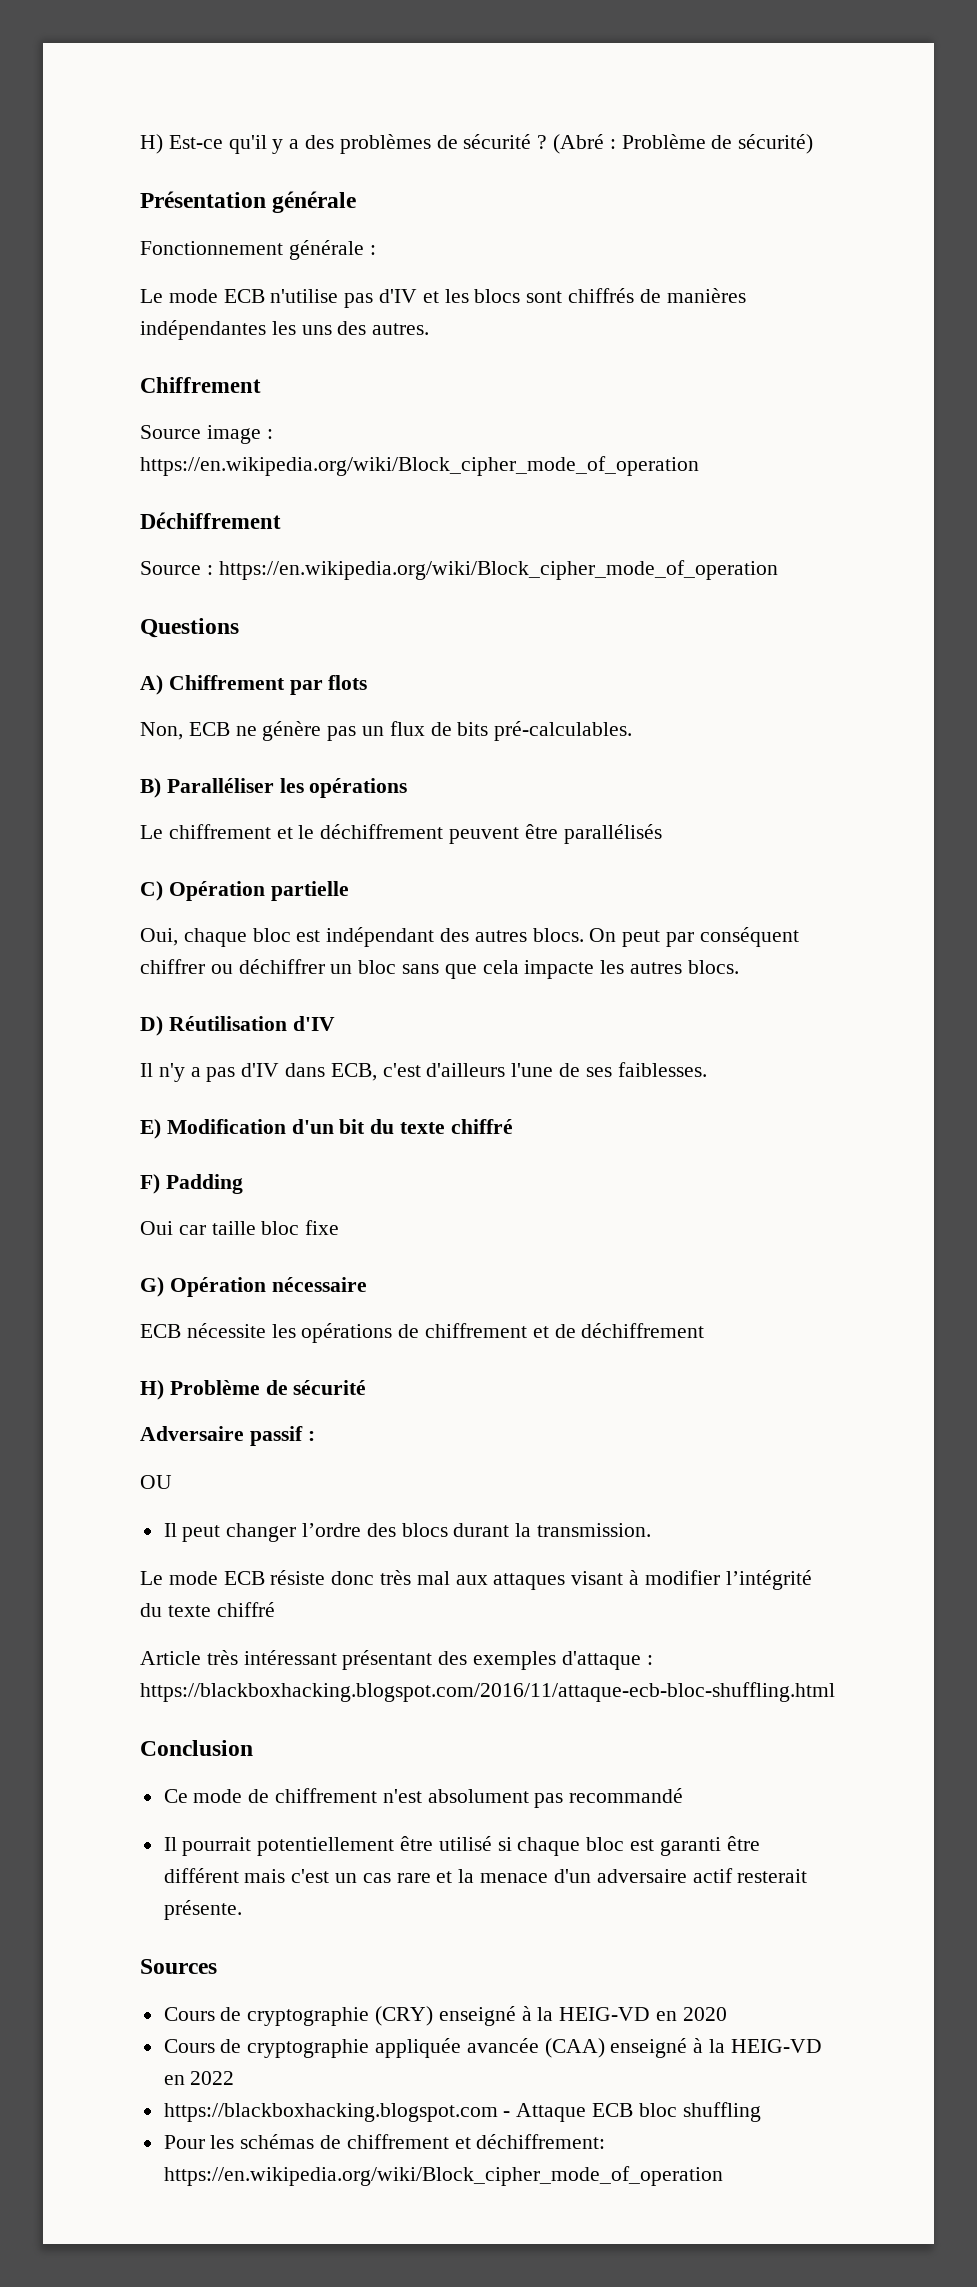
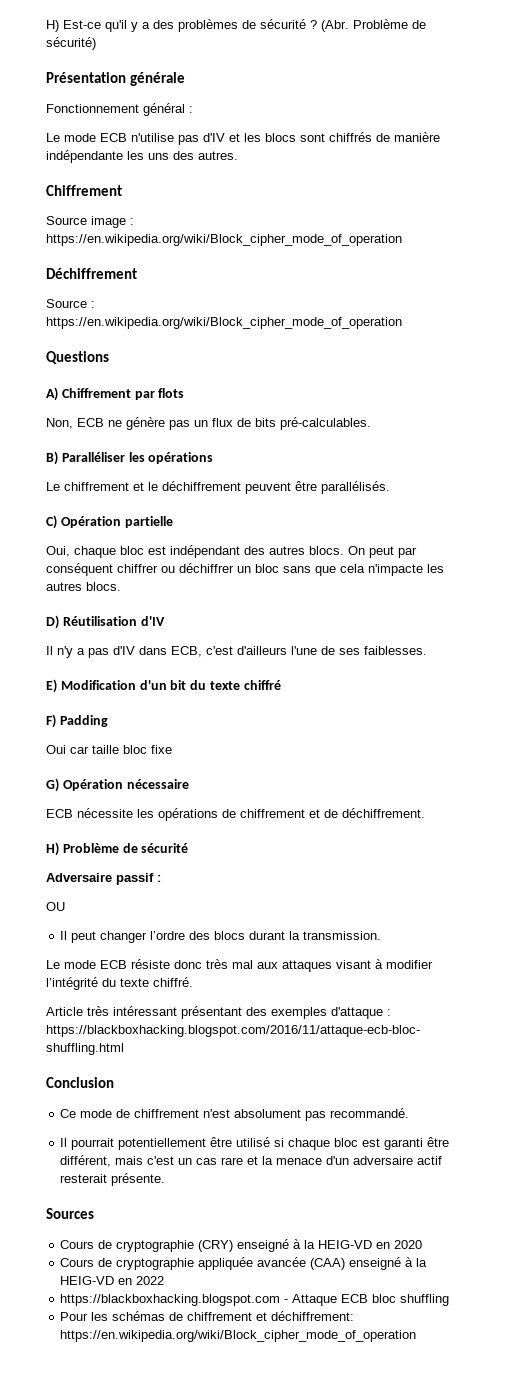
[553,134,616,154] (Abré : -> [321,20,349,32] (Abr.
[288,240,364,260] générale -> [143,103,185,116] général
[666,288,746,303] [140,320,266,340] manières indépendantes -> [394,132,440,142] [46,150,123,163] manière indépendante
[563,824,662,844] parallélisés -> [321,481,390,494] parallélisés.
[524,960,595,979] impacte -> [368,564,423,576] n'impacte
[581,1323,705,1338] déchiffrement -> [342,808,425,818] déchiffrement.
[216,1602,275,1617] chiffré -> [153,977,193,987] chiffré.
[569,1788,684,1803] recommandé -> [330,1108,410,1118] recommandé.
[163,1868,239,1883] différent -> [60,1155,112,1167] différent,

